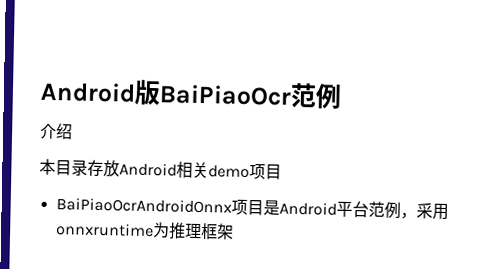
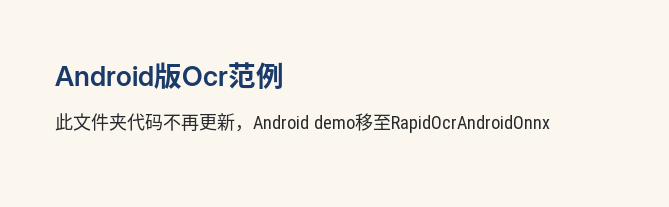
[159,84,292,106] BaiPiaoOcr -> [182,66,228,86] Ocr
[39,123,73,140] [39,158,282,180] [55,197,449,220] [55,222,234,240] 介绍 // 本目录存放Android相关demo项目 // BaiPiaoOcrAndroidOnnx项目是Android平台范例，采用onnxruntime为推理框架 -> [55,113,550,133] 此文件夹代码不再更新，Android demo移至RapidOcrAndroidOnnx

